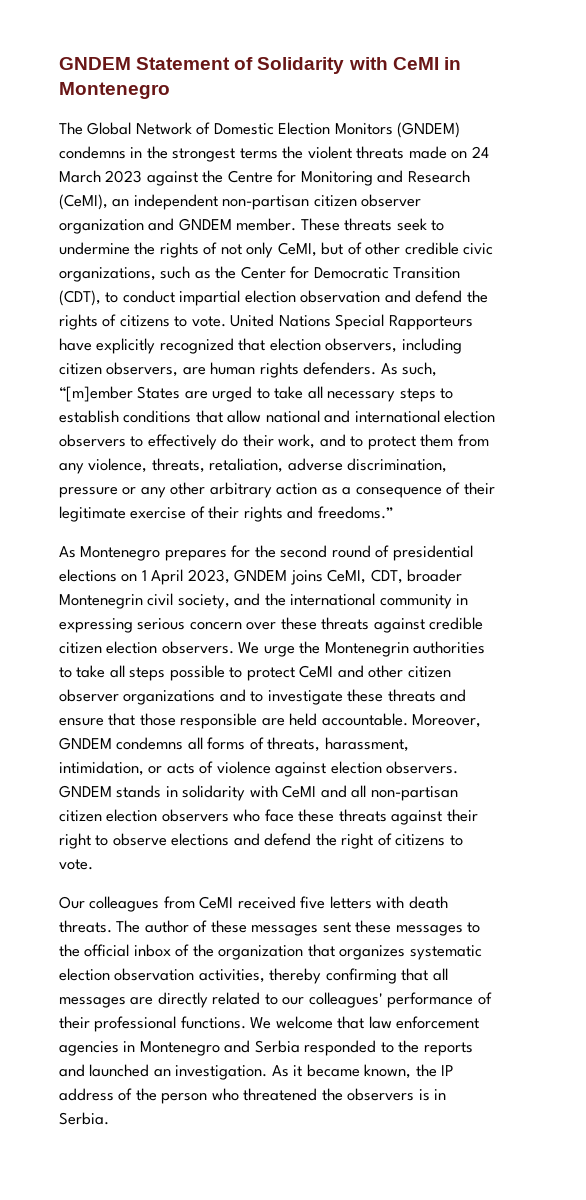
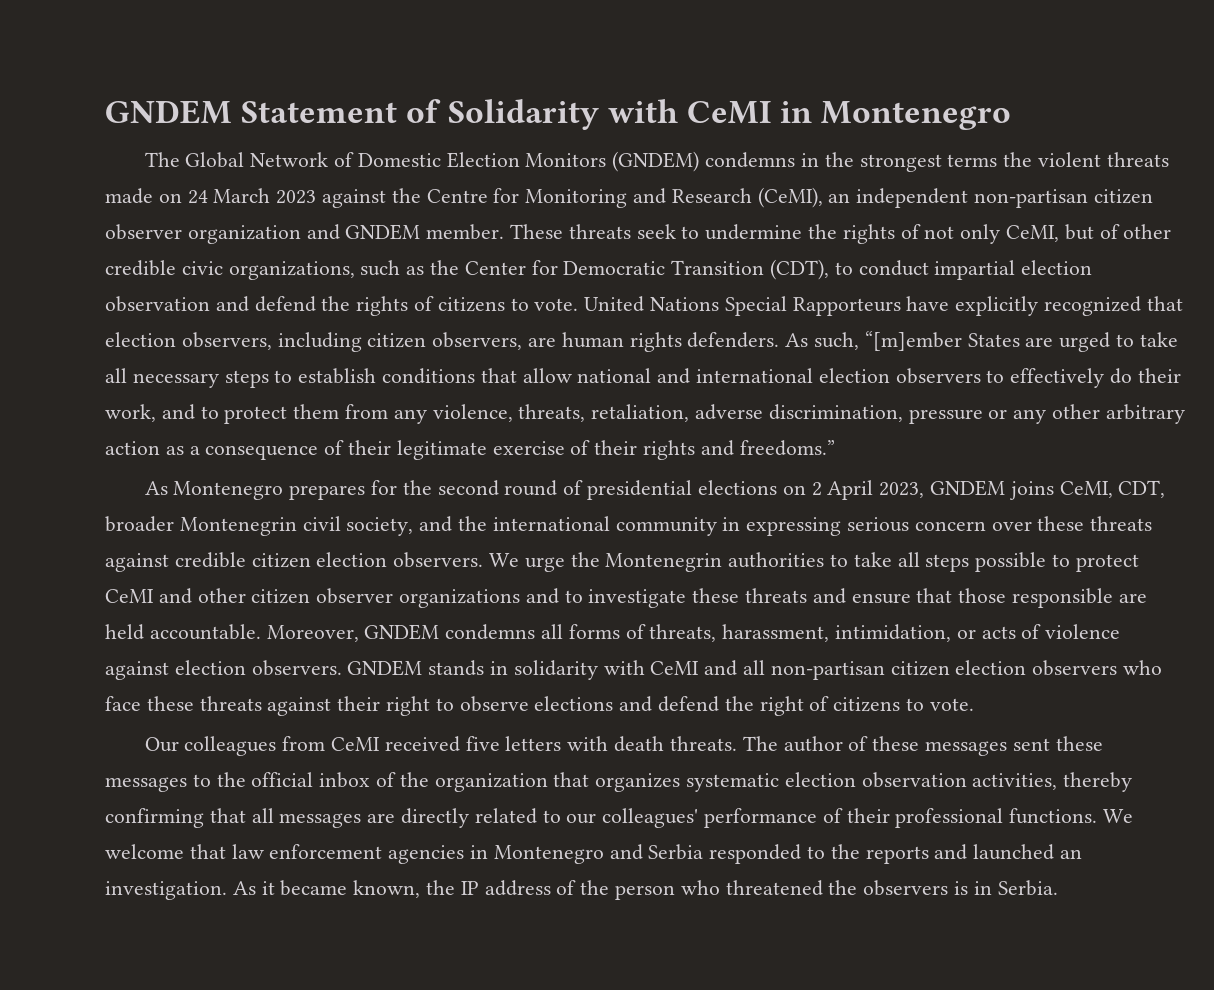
[141,570,147,581] 1 -> [811,482,822,496] 2

